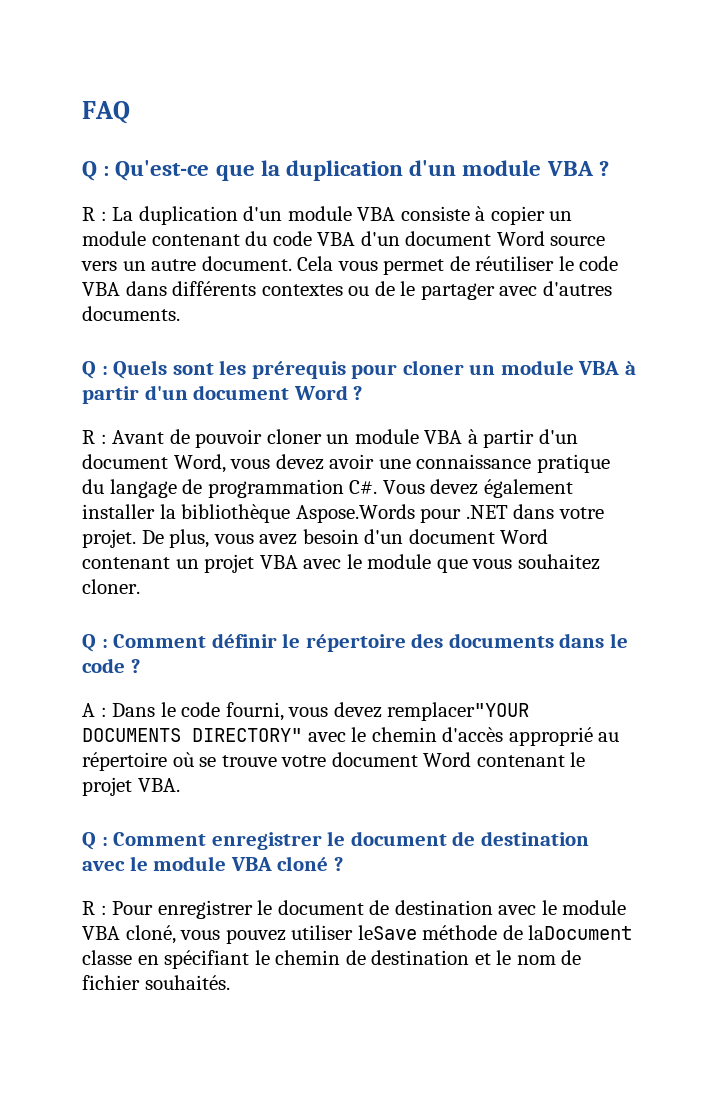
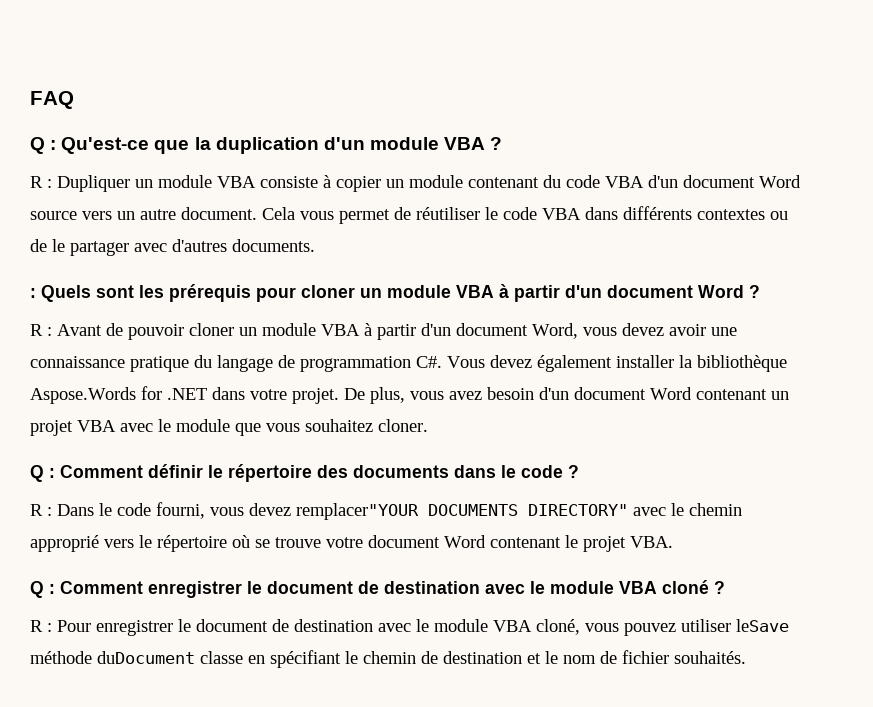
[112,206,283,225] La duplication d'un -> [57,175,153,192] Dupliquer un
[82,361,96,379] Q -> (315, 245) none
[420,508,462,523] pour -> [141,386,162,400] for
[82,703,95,717] A -> [30,504,43,516] R
[442,727,620,746] d'accès approprié au -> [30,535,152,552] approprié vers le
[502,925,633,940] de laDocument -> [97,651,195,664] duDocument

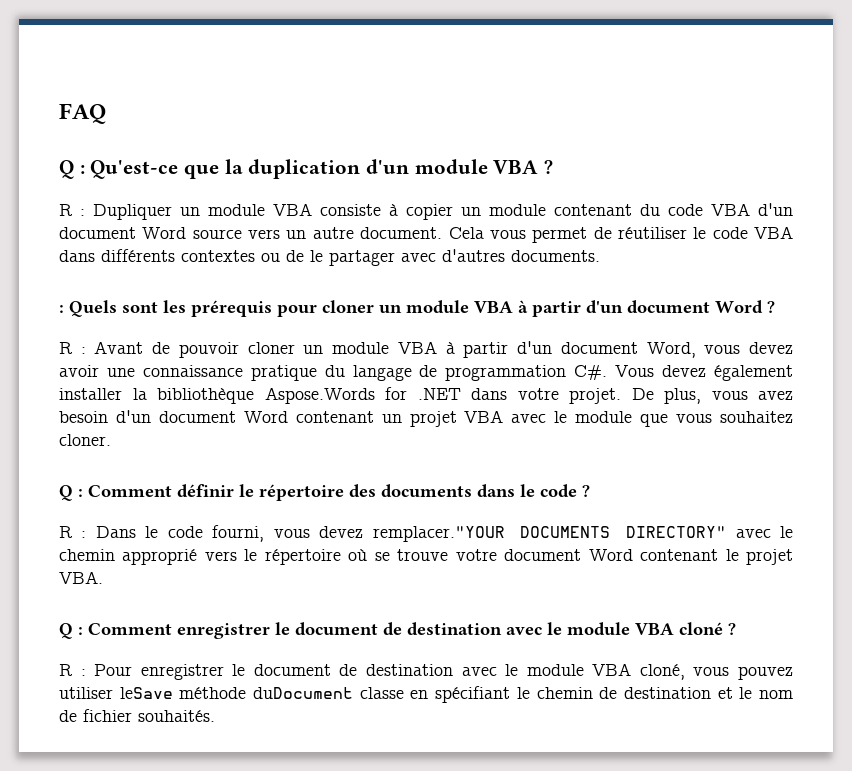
[296,503,419,520] remplacer"YOUR -> [372,526,505,542] remplacer."YOUR

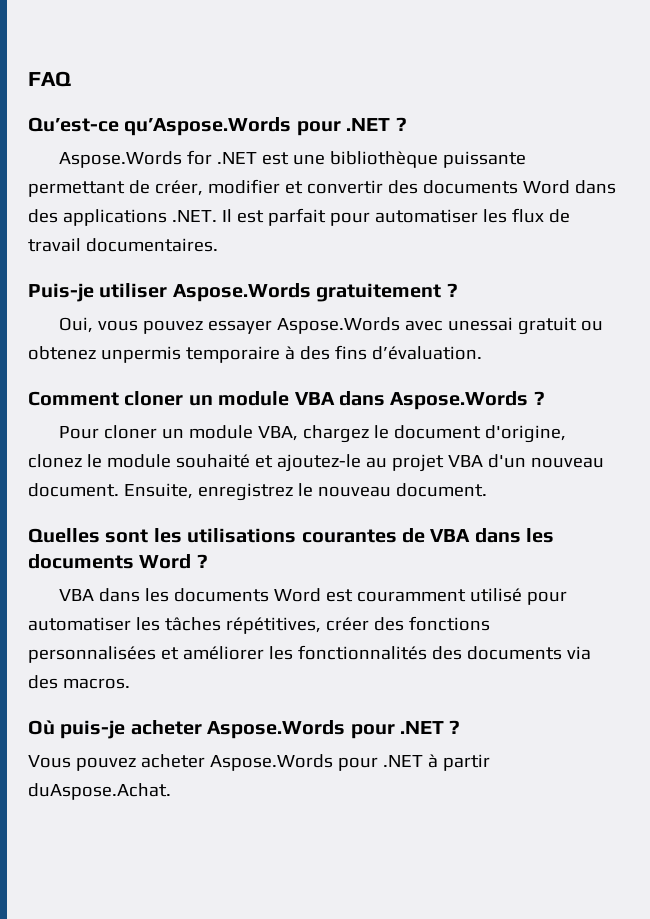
[59,159,554,179] [59,203,793,220] [59,226,794,243] [59,249,600,266] [59,300,775,317] [59,341,794,358] [59,364,793,381] [59,387,793,404] [59,410,793,427] [59,434,111,446] [59,484,590,501] [59,525,793,542] [59,549,793,565] [59,571,103,584] [59,622,736,639] [59,663,793,680] [59,686,794,703] [59,709,215,722] Q : Qu'est-ce que la duplication d'un module VBA ? // R : Dupliquer un module VBA consiste à copier un module contenant du code VBA d'un document Word source vers un autre document. Cela vous permet de réutiliser le code VBA dans différents contextes ou de le partager avec d'autres documents. // : Quels sont les prérequis pour cloner un module VBA à partir d'un document Word ? // R : Avant de pouvoir cloner un module VBA à partir d'un document Word, vous devez avoir une connaissance pratique du langage de programmation C#. Vous devez également installer la bibliothèque Aspose.Words for .NET dans votre projet. De plus, vous avez besoin d'un document Word contenant un projet VBA avec le module que vous souhaitez cloner. // Q : Comment définir le répertoire des documents dans le code ? // R : Dans le code fourni, vous devez remplacer."YOUR DOCUMENTS DIRECTORY" avec le chemin approprié vers le répertoire où se trouve votre document Word contenant le projet VBA. // Q : Comment enregistrer le document de destination avec le module VBA cloné ? // R : Pour enregistrer le document de destination avec le module VBA cloné, vous pouvez utiliser leSave méthode duDocument classe en spécifiant le chemin de destination et le nom de fichier souhaités. -> [28,117,407,136] [58,150,526,168] [28,179,616,197] [28,208,570,226] [28,238,218,252] [28,283,458,302] [58,317,603,335] [28,345,482,363] [28,391,545,410] [58,425,566,443] [28,454,604,472] [28,483,487,501] [28,528,555,543] [28,554,208,569] [58,588,567,605] [28,616,490,634] [28,645,591,663] [28,675,130,689] [28,720,461,739] [28,754,490,771] [28,783,171,800] Qu’est-ce qu’Aspose.Words pour .NET ? // Aspose.Words for .NET est une bibliothèque puissante permettant de créer, modifier et convertir des documents Word dans des applications .NET. Il est parfait pour automatiser les flux de travail documentaires. // Puis-je utiliser Aspose.Words gratuitement ? // Oui, vous pouvez essayer Aspose.Words avec unessai gratuit ou obtenez unpermis temporaire à des fins d’évaluation. // Comment cloner un module VBA dans Aspose.Words ? // Pour cloner un module VBA, chargez le document d'origine, clonez le module souhaité et ajoutez-le au projet VBA d'un nouveau document. Ensuite, enregistrez le nouveau document. // Quelles sont les utilisations courantes de VBA dans les documents Word ? // VBA dans les documents Word est couramment utilisé pour automatiser les tâches répétitives, créer des fonctions personnalisées et améliorer les fonctionnalités des documents via des macros. // Où puis-je acheter Aspose.Words pour .NET ? // Vous pouvez acheter Aspose.Words pour .NET à partir duAspose.Achat.

